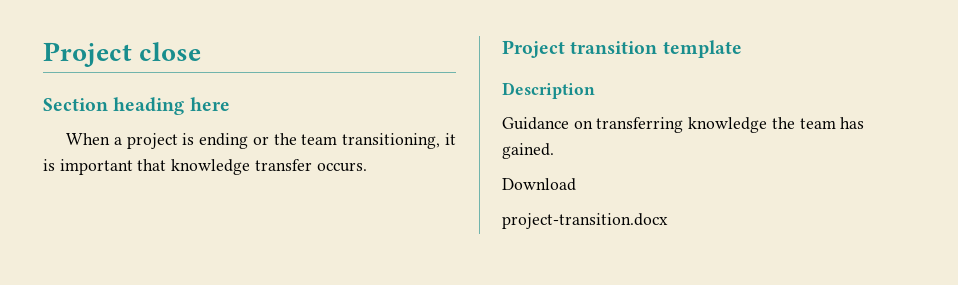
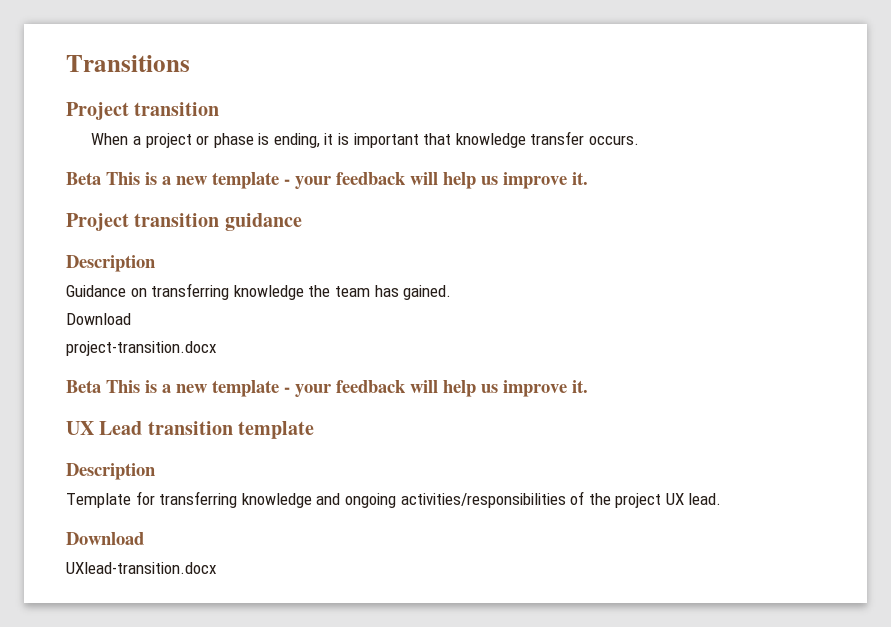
[43,42,202,67] [43,97,230,115] [66,133,441,149] Project close // Section heading here // When a project is ending or the team transitioning, -> [66,55,190,72] [66,102,220,120] [91,133,320,148] Transitions // Project transition // When a project or phase is ending,
[502,40,742,58] // Project transition template -> [66,172,588,189] [66,213,302,231] // Beta This is a new template - your feedback will help us improve it. // Project transition guidance
(668, 221) none -> [66,380,588,397] [66,421,315,439] [66,463,155,480] [66,491,722,508] [66,532,144,545] [66,562,216,574] // Beta This is a new template - your feedback will help us improve it. // UX Lead transition template // Description // Template for transferring knowledge and ongoing activities/responsibilities of the project UX lead. // Download // UXlead-transition.docx

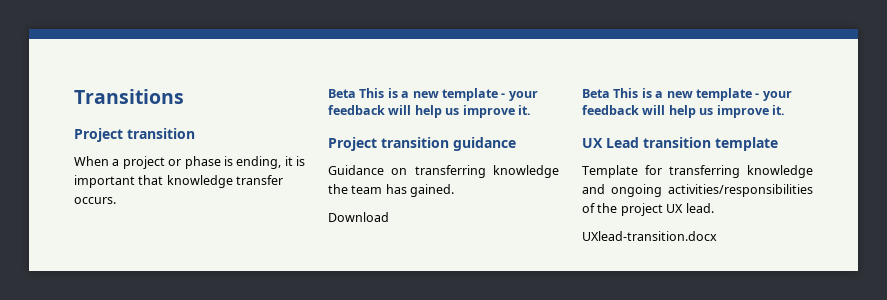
[66,255,155,272] // Description -> (516, 144) none
[66,341,216,356] // project-transition.docx -> (389, 217) none
[66,463,155,480] // Description -> (778, 144) none
[66,532,144,545] // Download -> (714, 208) none

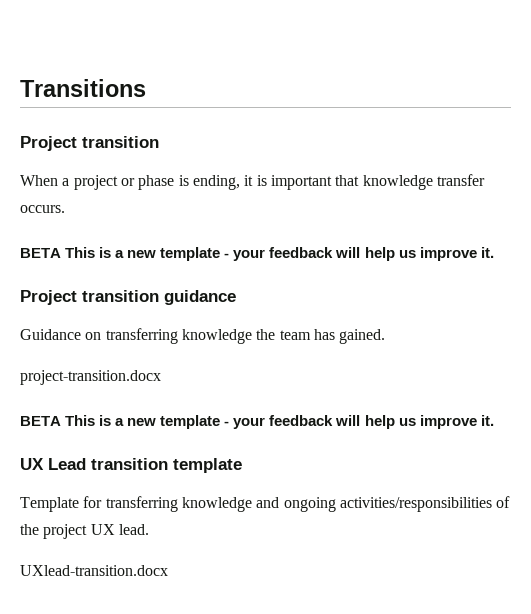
[328,89,356,98] Beta -> [20,248,61,258] BETA
[328,212,389,222] [582,89,610,98] Download // Beta -> [20,370,161,385] [20,416,61,426] project-transition.docx // BETA

